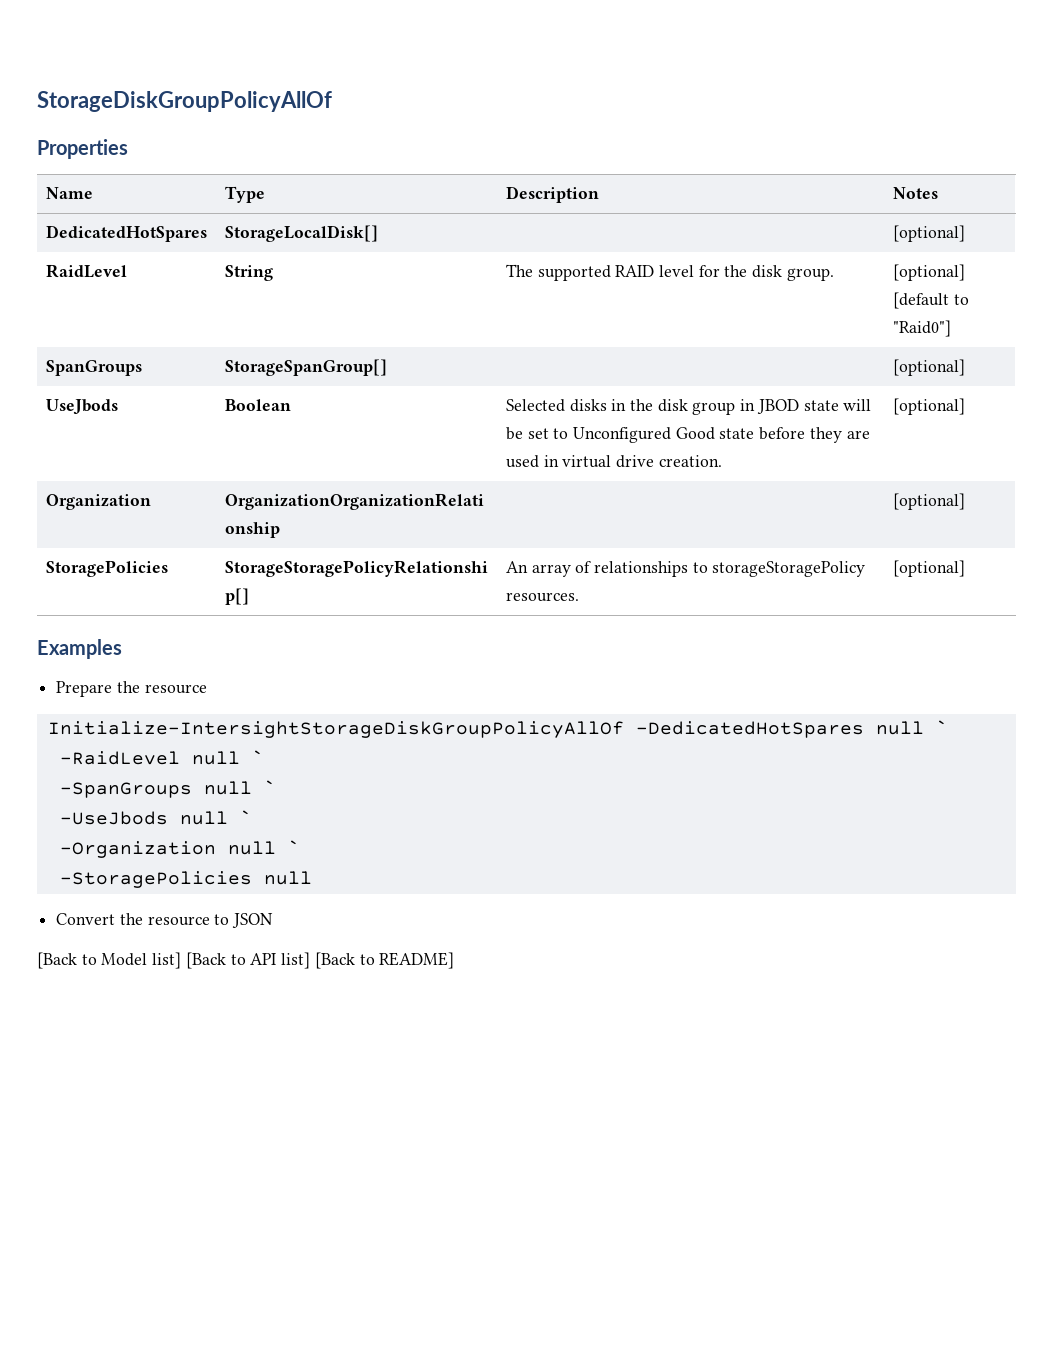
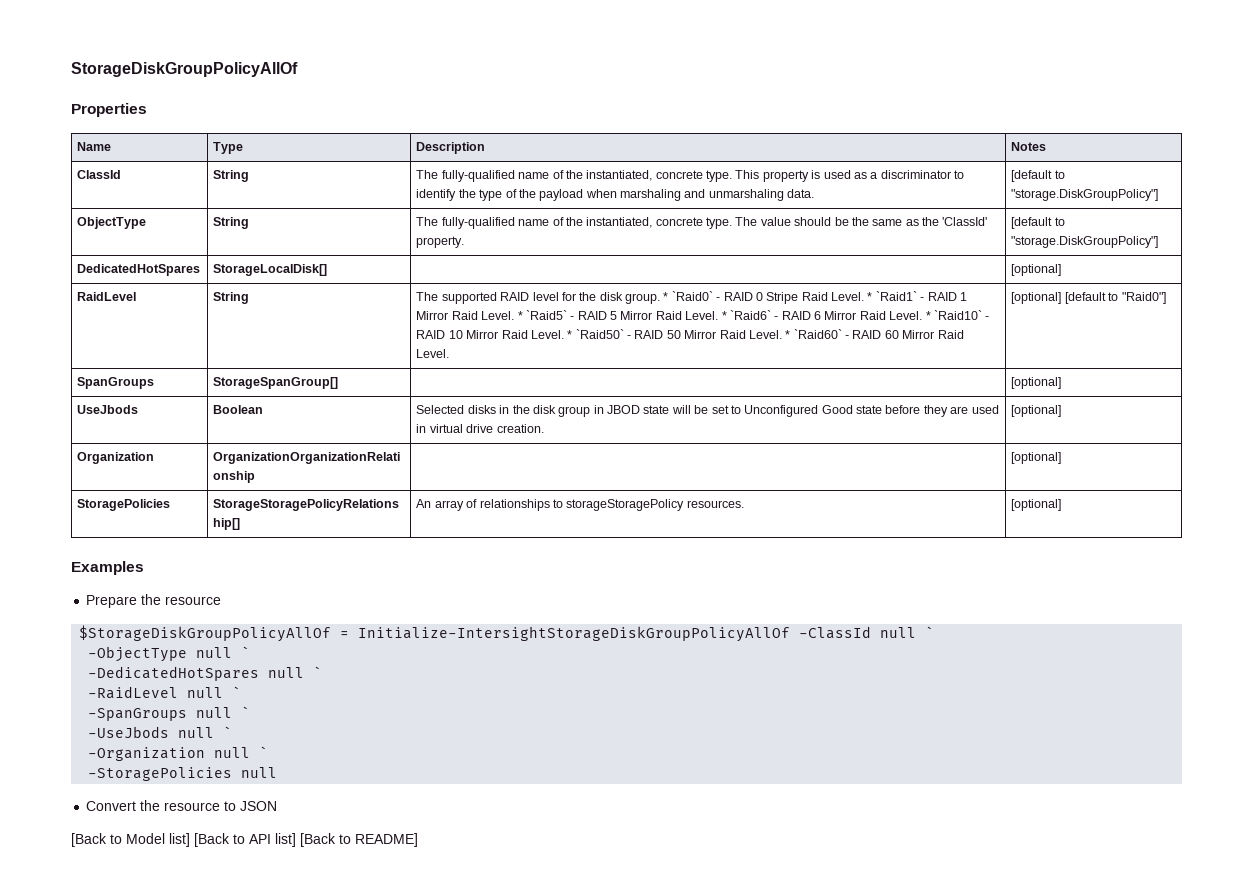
(938, 193) none -> [77,170,122,179] [213,170,250,182] [416,170,965,182] [416,189,815,201] [1011,170,1065,182] [1011,189,1159,201] [77,217,147,229] [213,217,250,229] [416,217,988,229] [416,236,465,248] [1011,217,1065,229] [1011,236,1159,248] // ClassId | String | The fully-qualified name of the instantiated, concrete type. This property is used as a discriminator to identify the type of the payload when marshaling and unmarshaling data. | [default to "storage.DiskGroupPolicy"] // ObjectType | String | The fully-qualified name of the instantiated, concrete type. The value should be the same as the 'ClassId' property. | [default to "storage.DiskGroupPolicy"]
(834, 274) none -> [663,291,967,304] [416,310,990,320] [416,329,964,339] [416,349,450,358] * `Raid0` - RAID 0 Stripe Raid Level. * `Raid1` - RAID 1 Mirror Raid Level. * `Raid5` - RAID 5 Mirror Raid Level. * `Raid6` - RAID 6 Mirror Raid Level. * `Raid10` - RAID 10 Mirror Raid Level. * `Raid50` - RAID 50 Mirror Raid Level. * `Raid60` - RAID 60 Mirror Raid Level.
[47,721,624,738] Initialize-IntersightStorageDiskGroupPolicyAllOf -> [79,625,935,642] [88,646,251,662] $StorageDiskGroupPolicyAllOf = Initialize-IntersightStorageDiskGroupPolicyAllOf -ClassId null ` // -ObjectType null ` //

